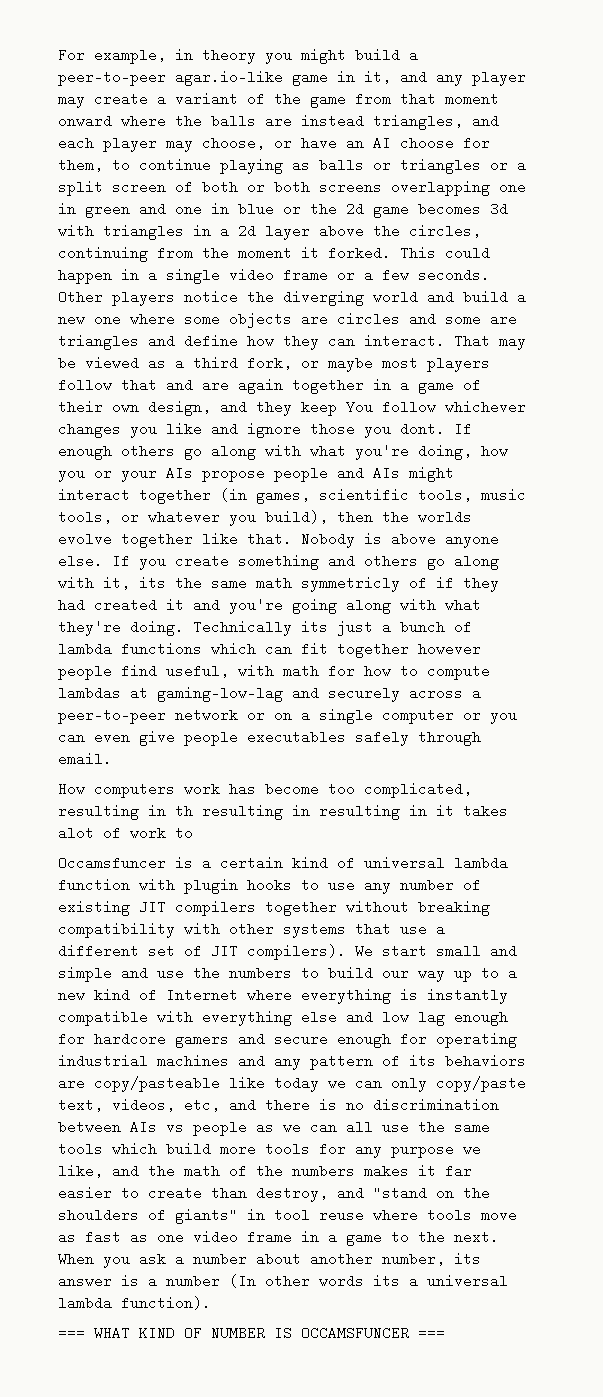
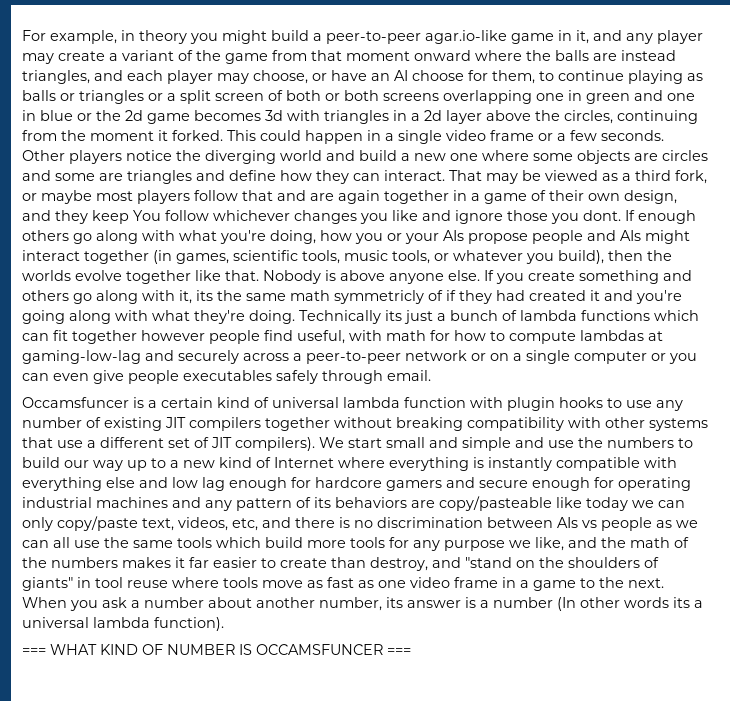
[58,782,472,798] [58,804,508,820] [58,826,193,840] // How computers work has become too complicated, resulting in th resulting in resulting in it takes alot of work to -> (431, 375) none

